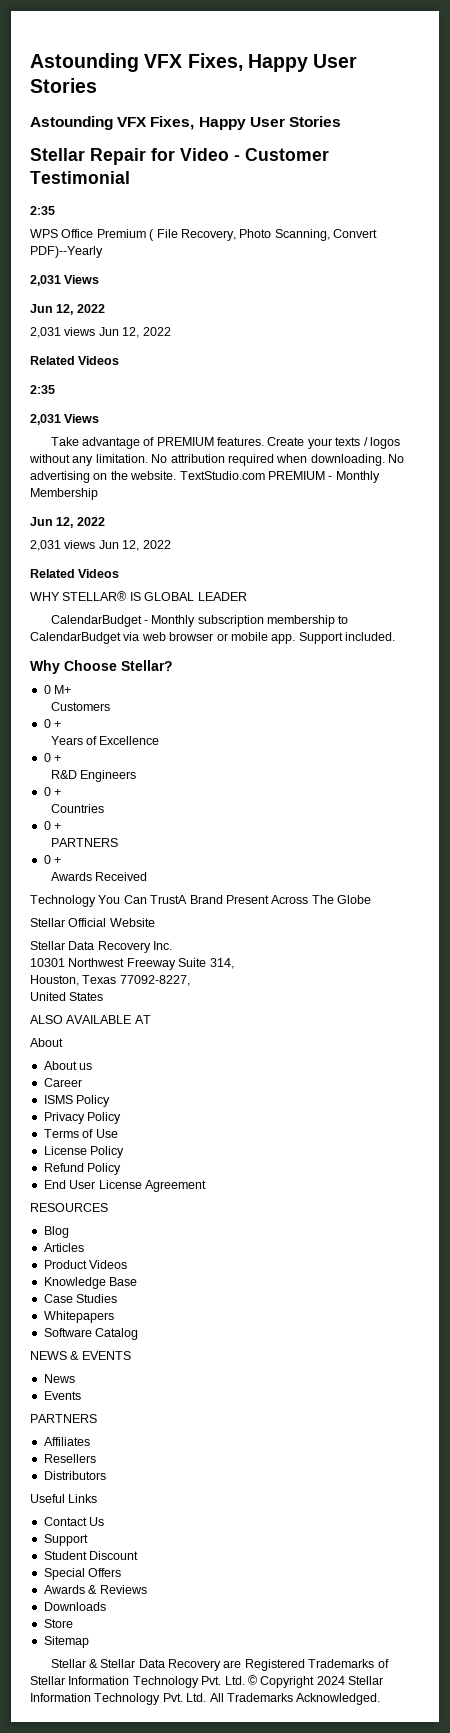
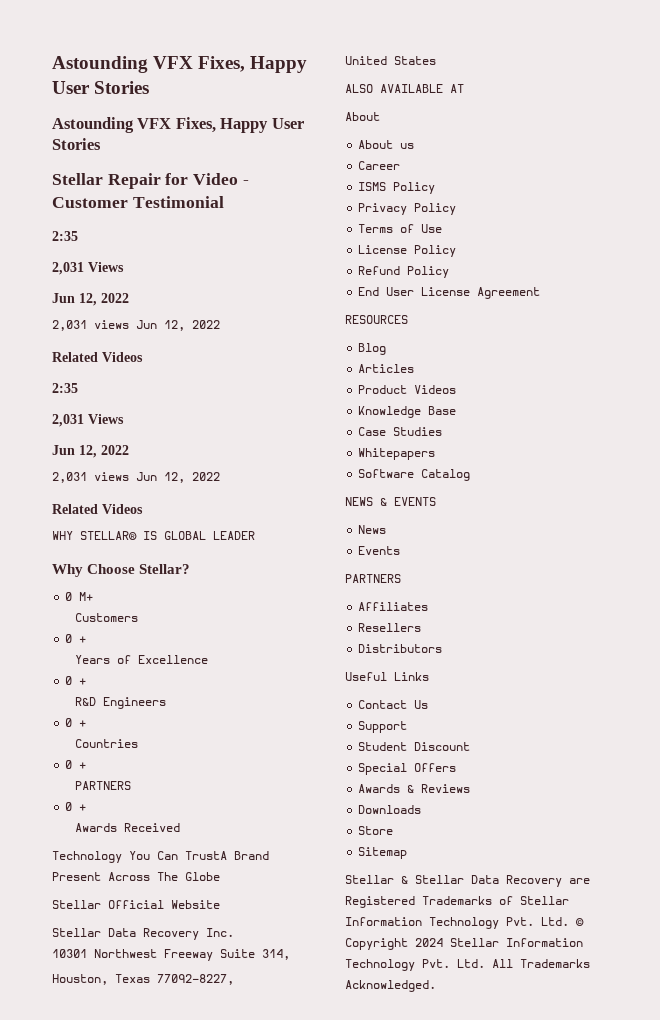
[30,229,377,241] [30,246,103,258] // WPS Office Premium ( File Recovery, Photo Scanning, Convert PDF)--Yearly -> (78, 236) none
[50,437,400,449] [29,454,404,466] [30,471,380,483] [30,488,98,500] // Take advantage of PREMIUM features. Create your texts / logos without any limitation. No attribution required when downloading. No advertising on the website. TextStudio.com PREMIUM - Monthly Membership -> (124, 419) none
[50,615,349,627] [30,632,395,644] // CalendarBudget - Monthly subscription membership to CalendarBudget via web browser or mobile app. Support included. -> (255, 535) none

